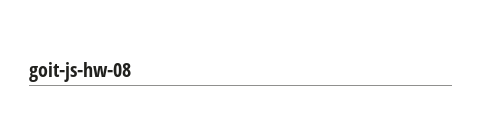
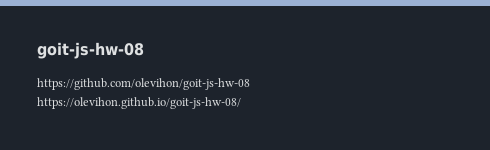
(131, 72) none -> [37,78,250,90] [37,97,241,109] // https://github.com/olevihon/goit-js-hw-08 https://olevihon.github.io/goit-js-hw-08/

